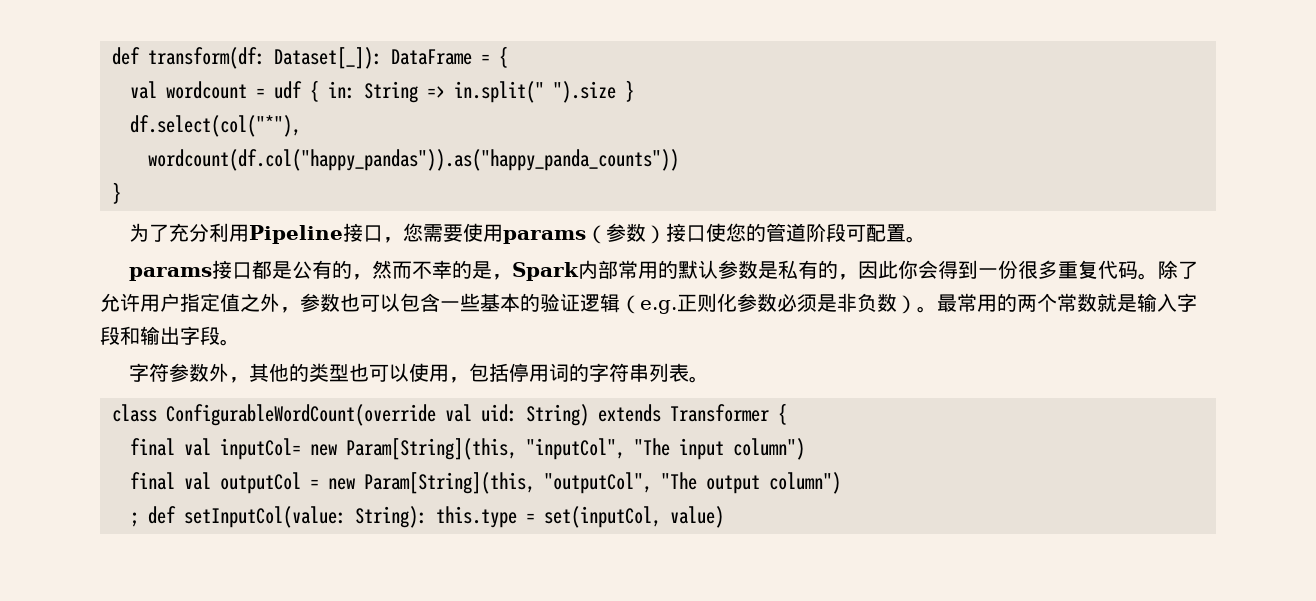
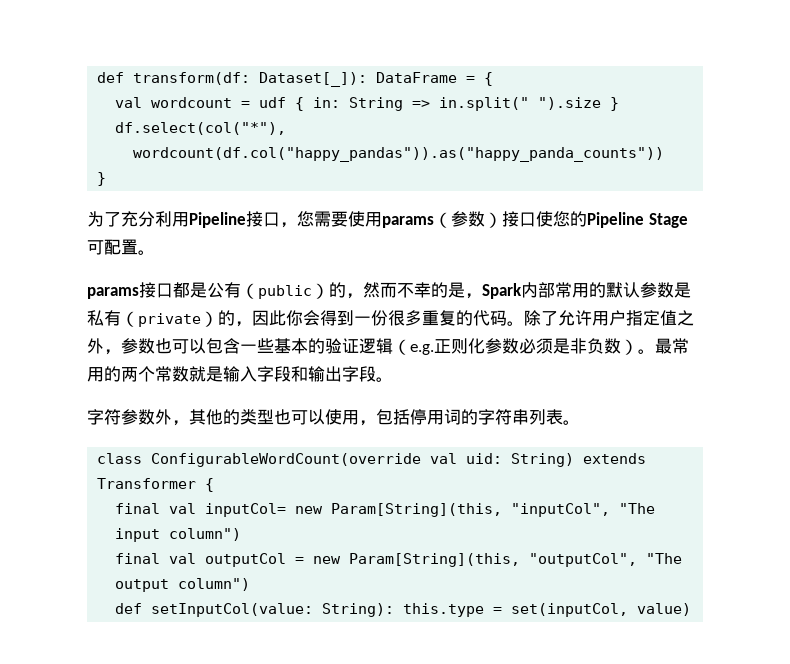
[765,223,846,242] 管道阶段 -> [587,212,688,228] Pipeline Stage
(332, 269) none -> [241,283,329,299] （public）
(818, 269) none -> [121,311,218,327] （private）
(1098, 269) none -> [456,310,473,326] 的
[130,512,139,527] ; -> (251, 584) none

